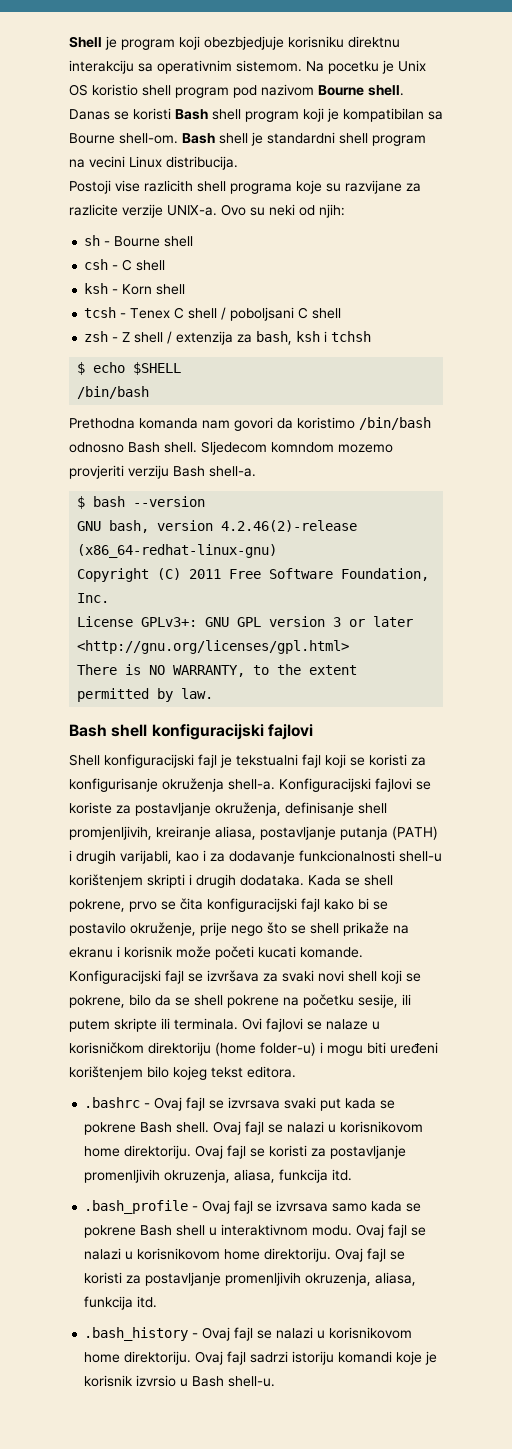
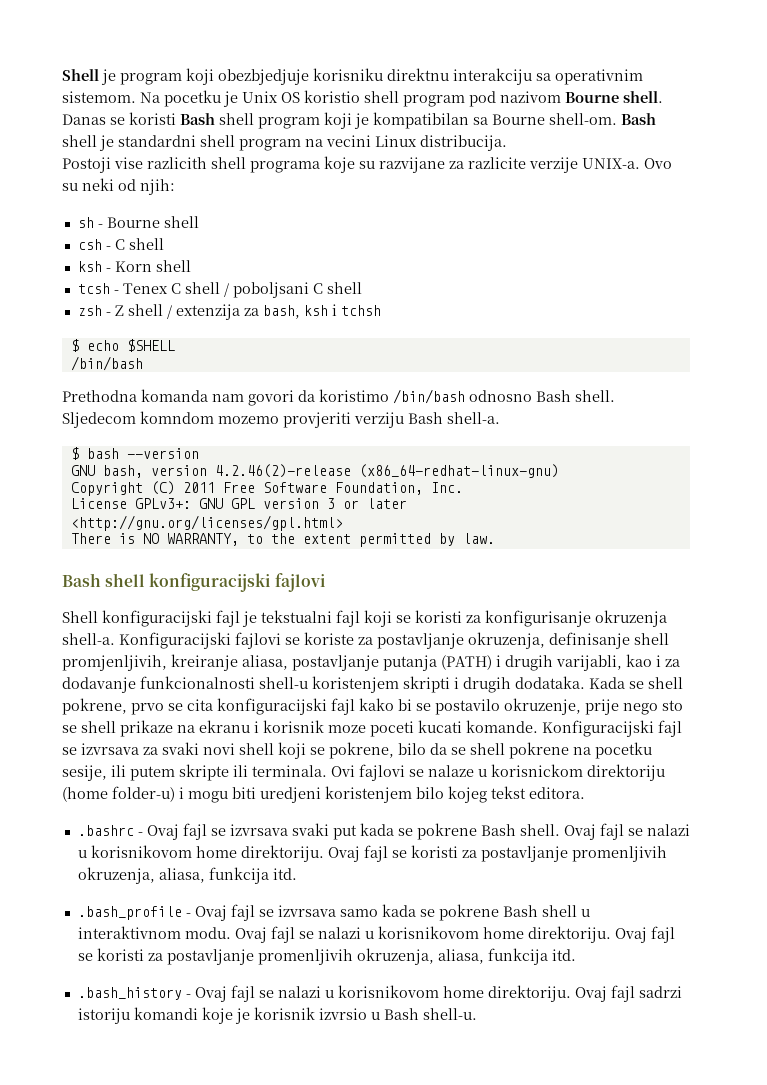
[162,778,224,792] okruženja -> [595,610,667,627] okruzenja
[215,802,281,816] okruženja, -> [468,632,545,649] okruzenja,
[69,874,143,888] korištenjem -> [312,676,399,693] koristenjem
[180,898,203,910] čita -> [187,699,213,711] cita
[130,922,196,936] okruženje, -> [504,698,581,715] okruzenje,
[267,922,389,936] što se shell prikaže -> [662,700,683,711] [62,720,173,737] sto se shell prikaze
[176,946,254,960] može početi -> [328,721,414,737] moze poceti
[207,970,259,982] izvršava -> [81,743,139,755] izvrsava
[303,994,354,1008] početku -> [595,742,652,759] pocetku
[69,1042,144,1054] korisničkom -> [491,764,583,777] korisnickom
[390,1042,438,1054] [69,1066,143,1080] uređeni korištenjem -> [260,786,412,803] uredjeni koristenjem

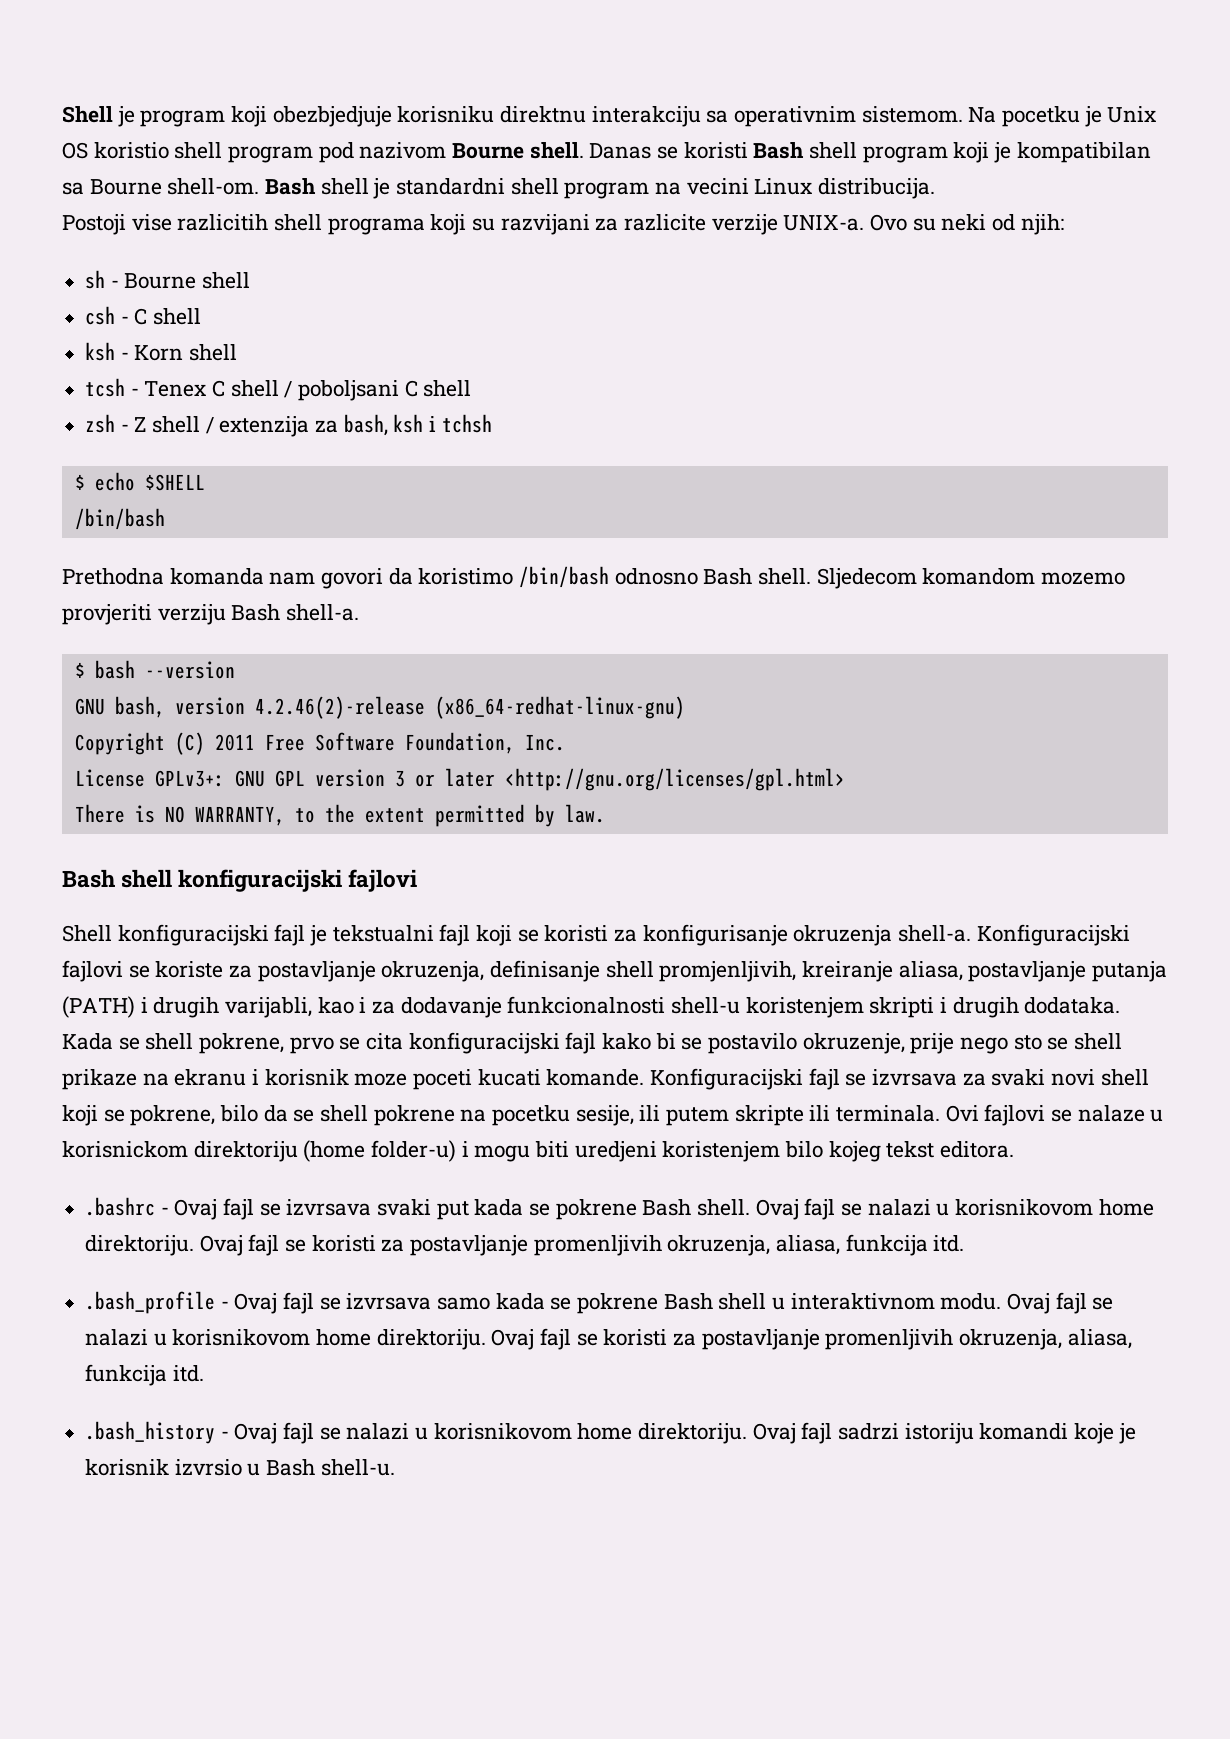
[147,157,207,169] razlicith -> [177,214,269,231] razlicitih
[324,156,445,173] koje su razvijane -> [430,214,590,235] koji su razvijani
[140,411,214,424] komndom -> [922,568,1036,585] komandom

